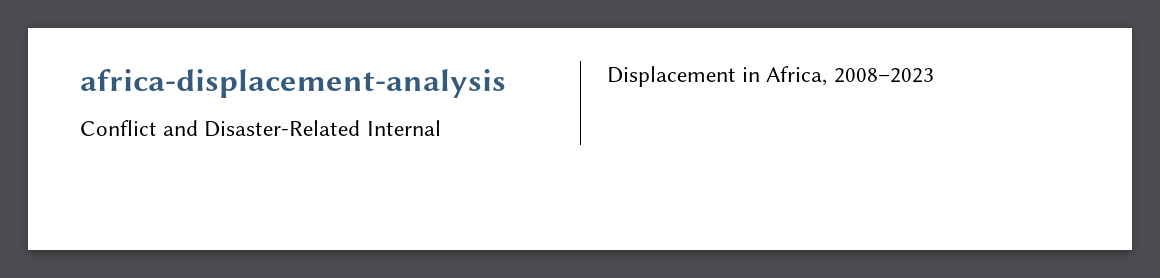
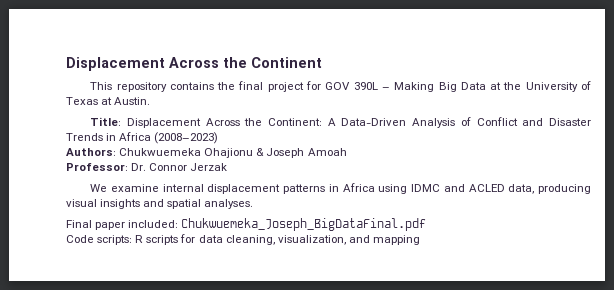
[80,69,506,98] [80,120,441,137] [607,66,934,87] africa-displacement-analysis // Conflict and Disaster-Related Internal Displacement in Africa, 2008–2023 -> [66,57,322,71] [90,81,592,92] [66,97,151,105] [90,117,591,128] [66,132,219,144] [66,148,347,158] [66,163,228,171] [90,183,592,194] [66,199,254,209] [66,218,427,231] [66,234,420,245] Displacement Across the Continent // This repository contains the final project for GOV 390L – Making Big Data at the University of Texas at Austin. // Title: Displacement Across the Continent: A Data-Driven Analysis of Conflict and Disaster Trends in Africa (2008–2023) // Authors: Chukwuemeka Ohajionu & Joseph Amoah // Professor: Dr. Connor Jerzak // We examine internal displacement patterns in Africa using IDMC and ACLED data, producing visual insights and spatial analyses. // Final paper included: Chukwuemeka_Joseph_BigDataFinal.pdf // Code scripts: R scripts for data cleaning, visualization, and mapping

